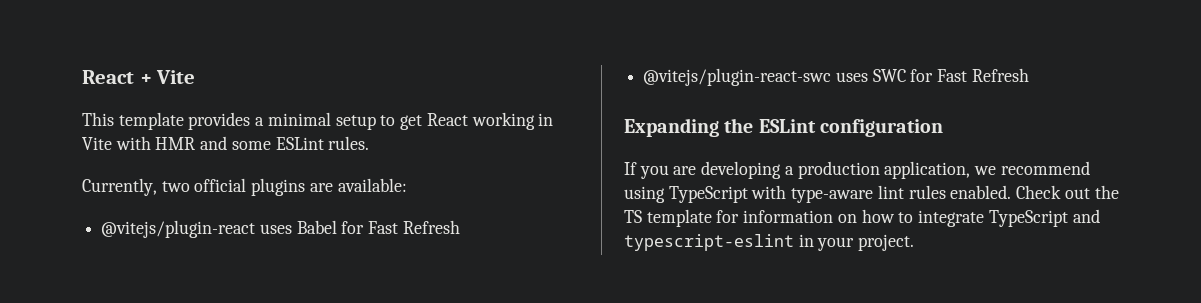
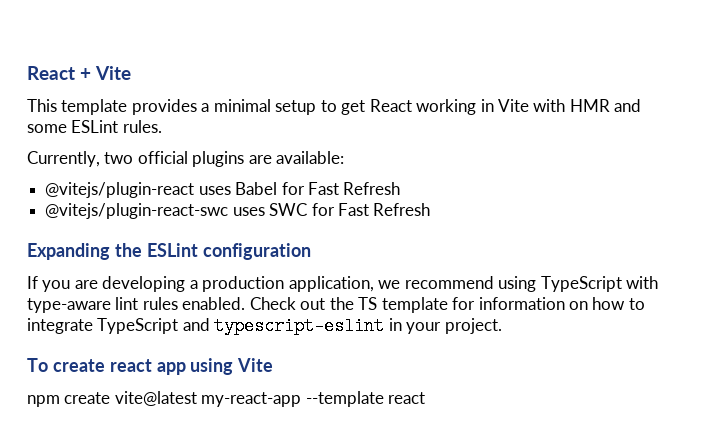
(915, 242) none -> [27,358,274,375] [27,391,426,407] // To create react app using Vite // npm create vite@latest my-react-app --template react

